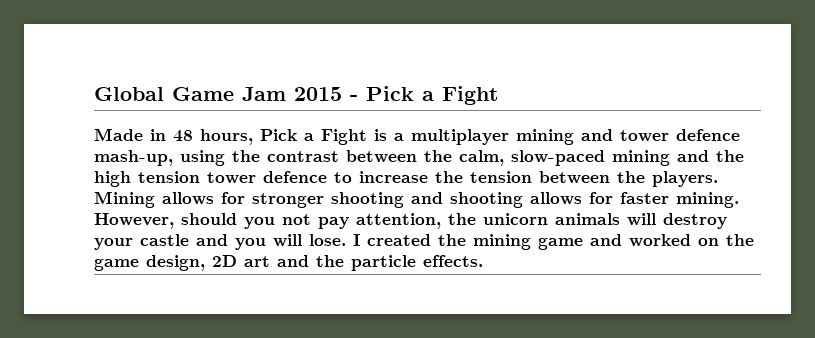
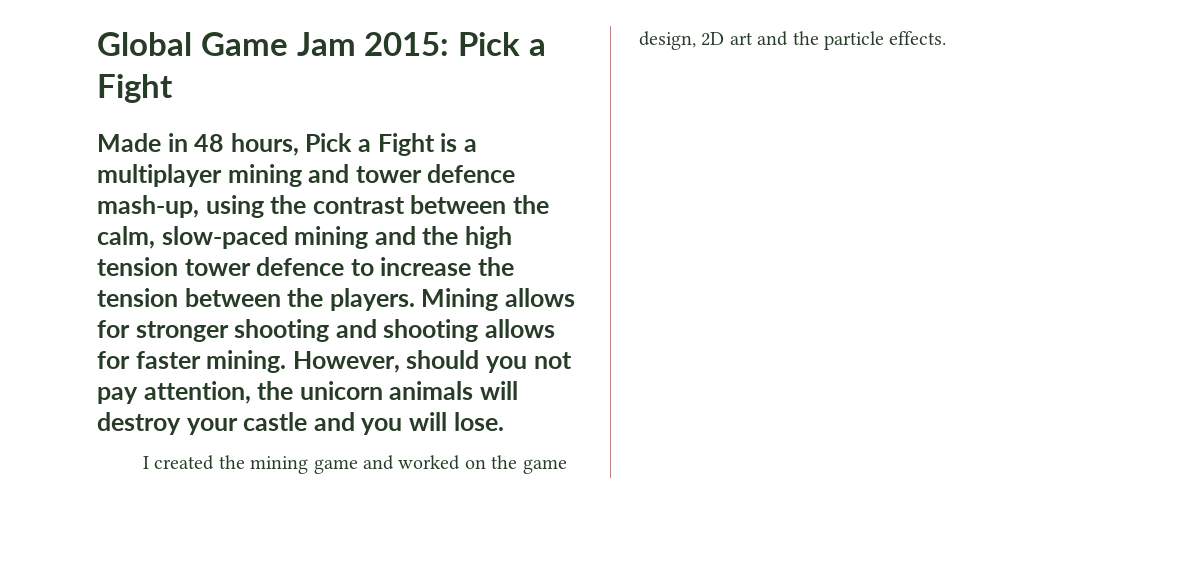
[294,87,358,101] 2015 - -> [364,32,450,56] 2015:
(346, 240) none -> (504, 421) //

